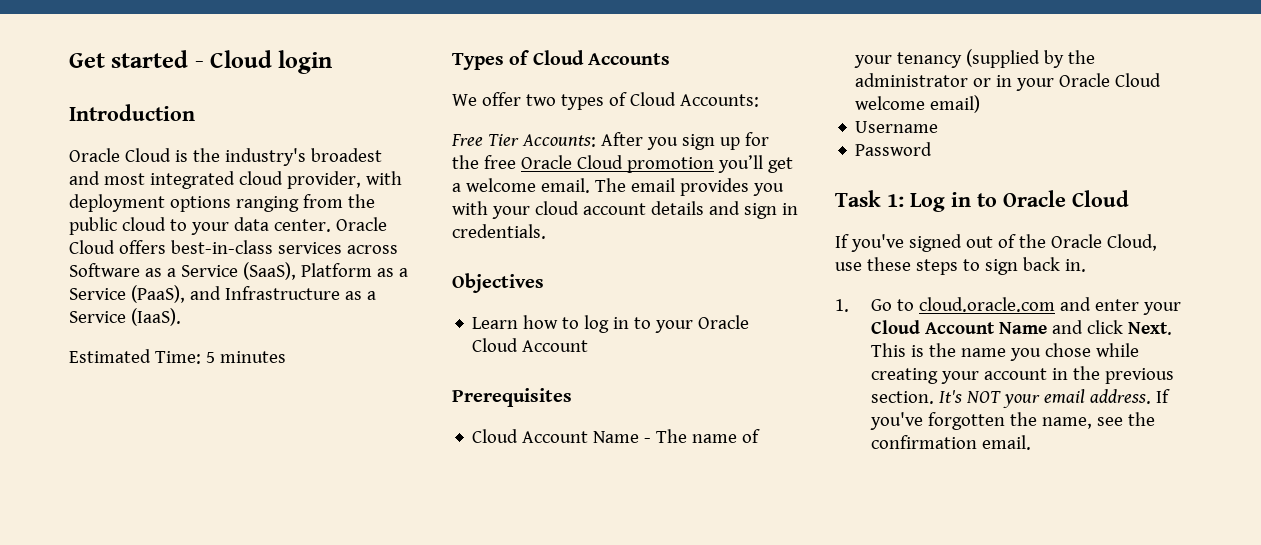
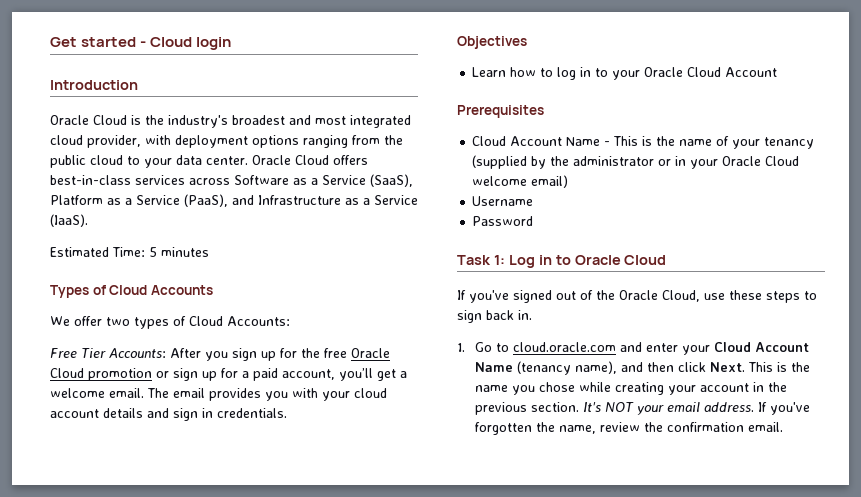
(714, 165) none -> [156,368,335,381] or sign up for a paid account,
[656,429,688,443] The -> [613,136,676,146] This is the
[1051,320,1083,334] and -> [516,361,674,375] (tenancy name), and then
[1096,417,1123,426] see -> [599,422,640,432] review

